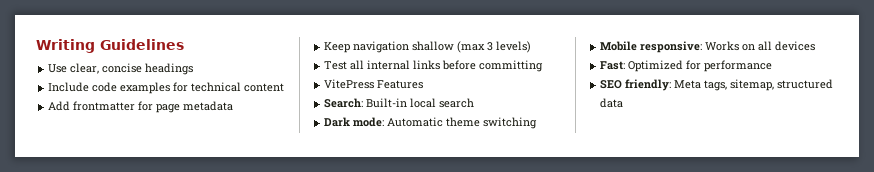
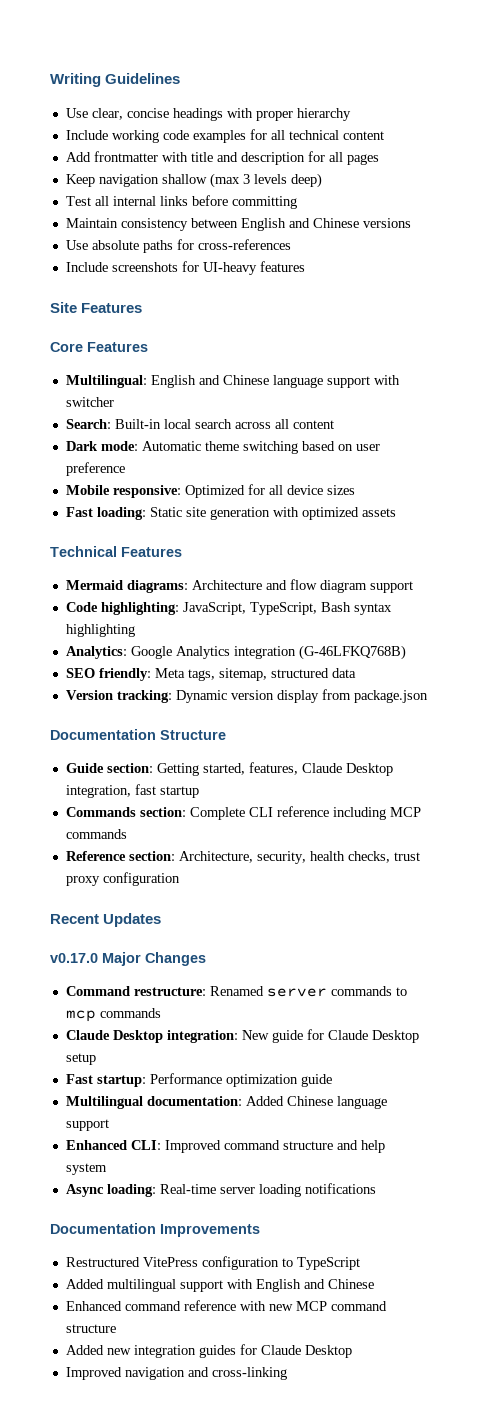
[48,82,90,92] // Include -> [226,108,351,121] [65,130,159,143] with proper hierarchy // Include working
(189, 87) none -> [270,130,285,140] all
[138,101,234,113] for page metadata -> [161,151,379,165] with title and description for all pages
[496,41,532,53] levels) -> [253,173,322,188] levels deep)
[324,79,424,89] VitePress Features -> [65,218,411,231] [65,239,291,253] [65,261,305,275] [50,302,143,313] [50,342,148,352] [65,375,400,388] [65,397,114,407] Maintain consistency between English and Chinese versions // Use absolute paths for cross-references // Include screenshots for UI-heavy features // Site Features // Core Features // Multilingual: English and Chinese language support with switcher
(475, 103) none -> [234,419,334,429] across all content
[600,41,816,53] [600,60,773,72] // Mobile responsive: Works on all devices // Fast: Optimized for performance -> [301,441,380,451] [65,462,125,476] [65,484,355,498] [65,507,396,520] [50,546,182,557] [65,579,413,593] [65,602,392,615] [65,624,135,637] [65,645,406,660] based on user preference // Mobile responsive: Optimized for all device sizes // Fast loading: Static site generation with optimized assets // Technical Features // Mermaid diagrams: Architecture and flow diagram support // Code highlighting: JavaScript, TypeScript, Bash syntax highlighting // Analytics: Google Analytics integration (G-46LFKQ768B)
(624, 103) none -> [65,689,428,703] [50,729,226,740] [65,762,393,776] [65,784,199,798] [65,806,421,820] [65,829,127,839] [65,851,420,864] [65,872,180,886] [50,913,162,927] [50,952,206,966] [65,986,407,997] [65,1008,161,1022] [65,1029,419,1043] [65,1053,96,1065] [65,1073,332,1087] [65,1096,387,1109] [65,1119,109,1131] [65,1140,385,1153] [65,1163,107,1175] [65,1183,376,1197] [50,1223,260,1237] [65,1256,360,1270] [65,1279,374,1292] [65,1300,387,1311] [65,1324,116,1333] [65,1344,352,1358] [65,1367,287,1380] // Version tracking: Dynamic version display from package.json // Documentation Structure // Guide section: Getting started, features, Claude Desktop integration, fast startup // Commands section: Complete CLI reference including MCP commands // Reference section: Architecture, security, health checks, trust proxy configuration // Recent Updates // v0.17.0 Major Changes // Command restructure: Renamed server commands to mcp commands // Claude Desktop integration: New guide for Claude Desktop setup // Fast startup: Performance optimization guide // Multilingual documentation: Added Chinese language support // Enhanced CLI: Improved command structure and help system // Async loading: Real-time server loading notifications // Documentation Improvements // Restructured VitePress configuration to TypeScript // Added multilingual support with English and Chinese // Enhanced command reference with new MCP command structure // Added new integration guides for Claude Desktop // Improved navigation and cross-linking

